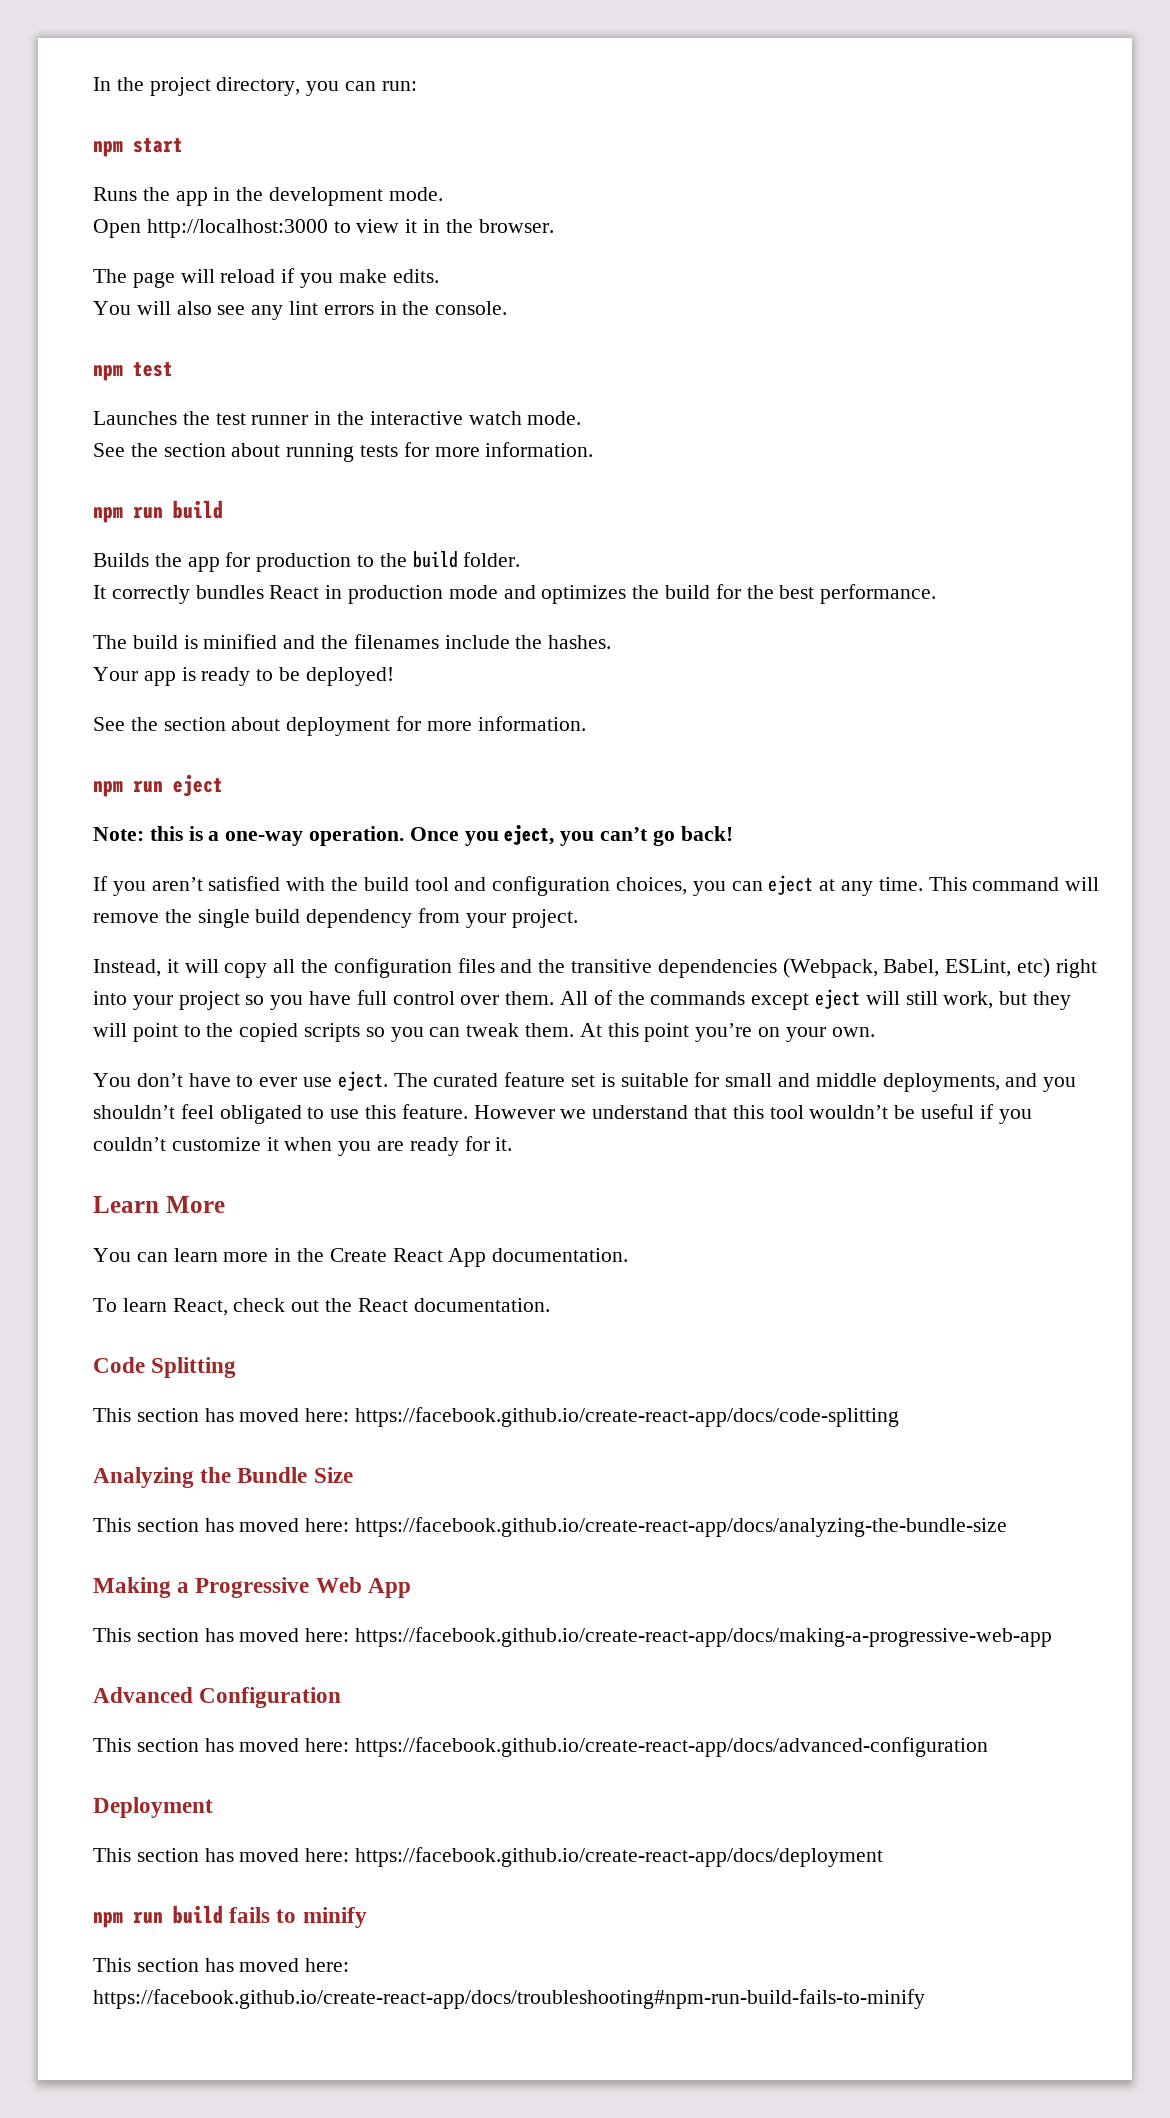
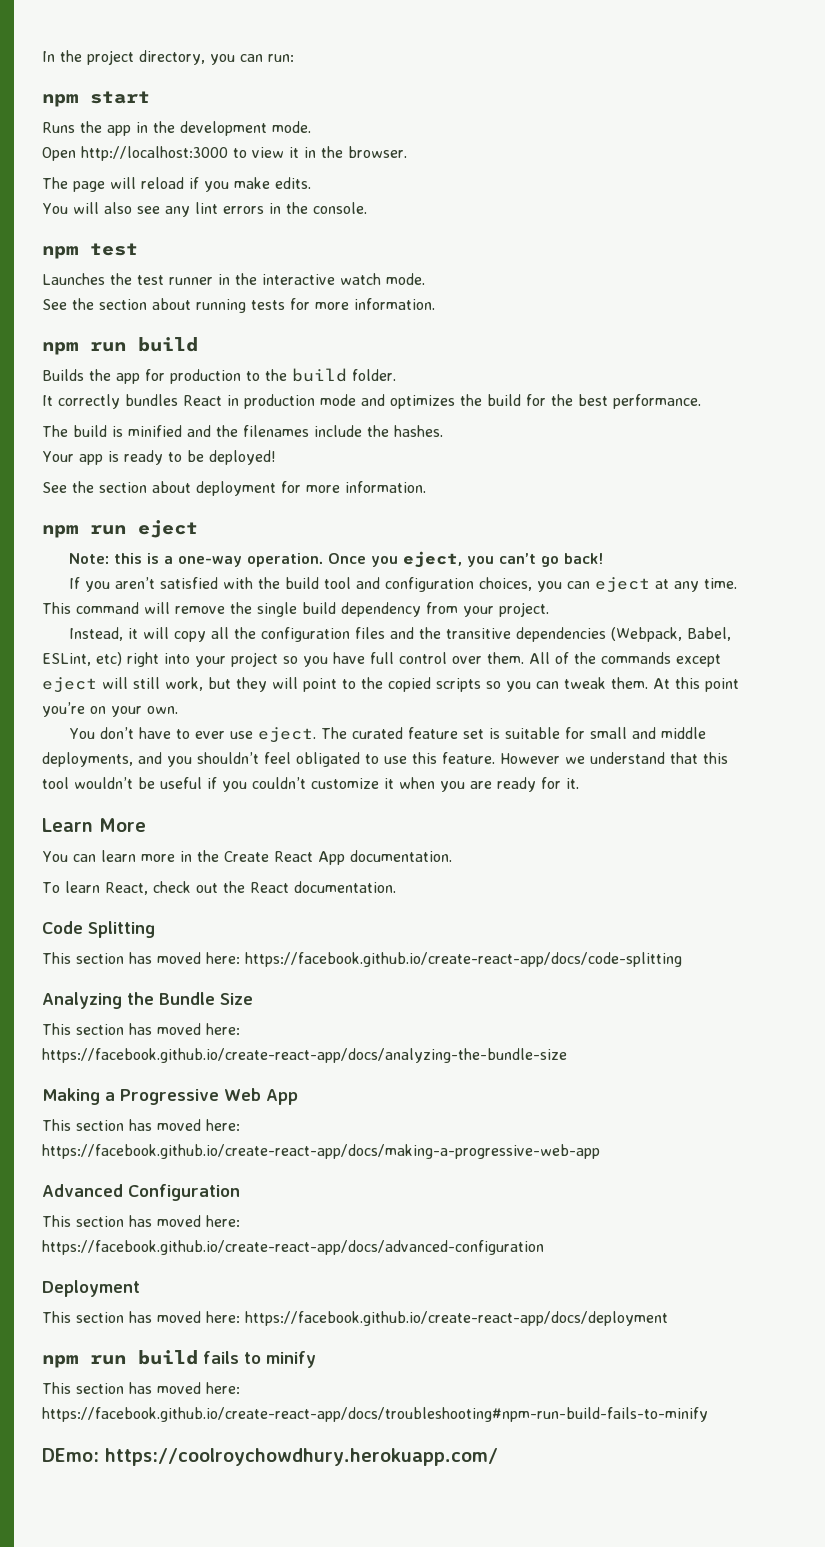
(925, 1999) none -> [42,1448,498,1466] // DEmo: https://coolroychowdhury.herokuapp.com/

